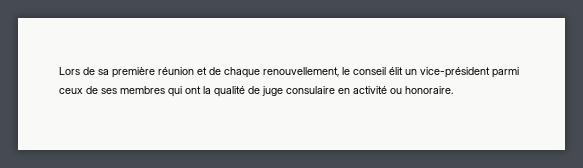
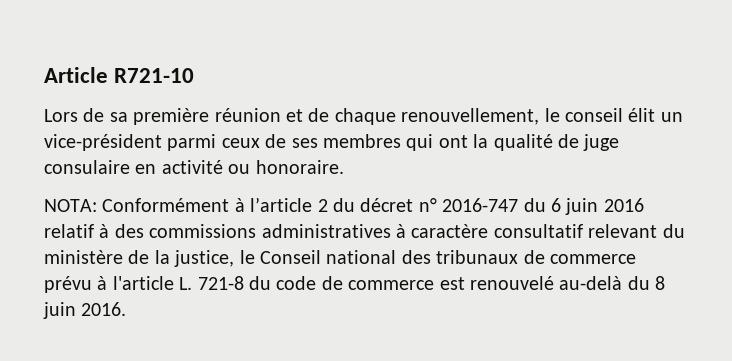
(59, 71) none -> [44,67,195,83] Article R721-10 //
(453, 90) none -> [44,197,644,215] [44,224,685,238] [44,250,636,267] [44,276,666,293] [43,302,127,319] // NOTA: Conformément à l’article 2 du décret n° 2016-747 du 6 juin 2016 relatif à des commissions administratives à caractère consultatif relevant du ministère de la justice, le Conseil national des tribunaux de commerce prévu à l'article L. 721-8 du code de commerce est renouvelé au-delà du 8 juin 2016.

